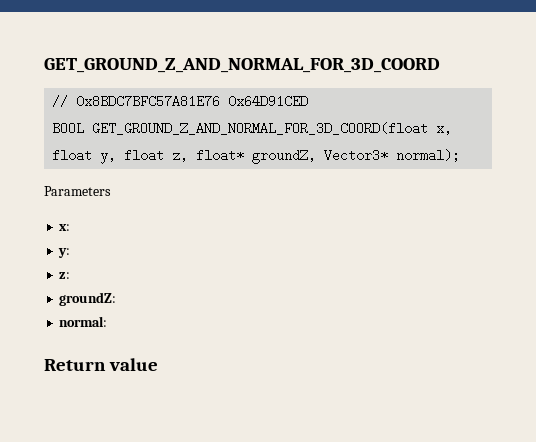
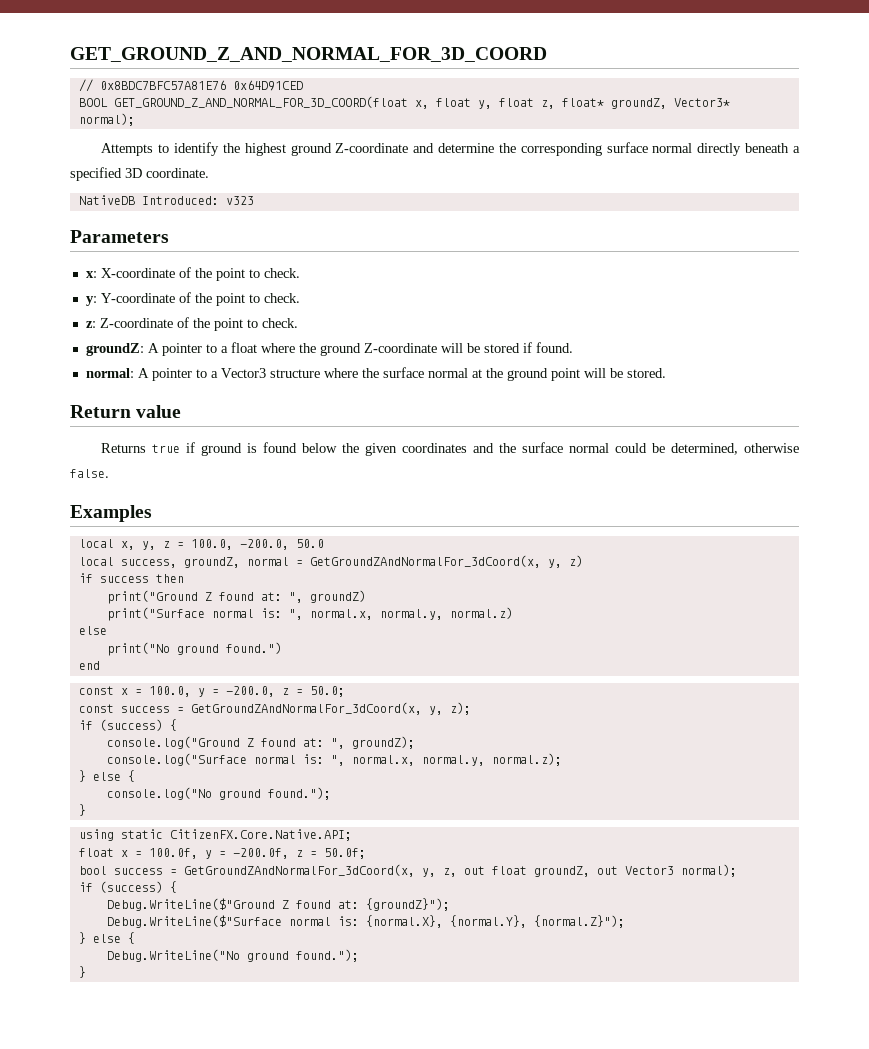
[44,186,111,196] [59,224,71,231] [58,248,71,258] [59,272,71,279] [59,292,117,306] [59,316,108,327] [44,358,159,371] Parameters // x: // y: // z: // groundZ: // normal: // Return value -> [101,142,800,156] [70,167,209,181] [78,195,254,205] [70,230,169,243] [85,267,300,281] [85,292,300,306] [85,317,298,331] [85,342,573,356] [85,367,666,381] [70,405,182,418] [101,442,799,456] [70,469,109,478] [70,505,152,522] [78,539,324,550] [78,555,583,568] [78,573,184,583] [106,590,366,604] [106,607,513,621] [78,626,107,635] [106,642,282,656] [78,661,100,670] [78,686,345,697] [78,702,471,715] [78,719,177,731] [106,736,415,749] [106,753,562,766] [78,770,135,782] [106,787,331,800] [78,804,86,816] [78,829,352,841] [78,848,366,859] [78,864,737,877] [78,881,177,893] [106,898,450,911] [106,915,625,928] [78,932,135,944] [106,949,359,962] [78,966,86,978] Attempts to identify the highest ground Z-coordinate and determine the corresponding surface normal directly beneath a specified 3D coordinate. // NativeDB Introduced: v323 // Parameters // x: X-coordinate of the point to check. // y: Y-coordinate of the point to check. // z: Z-coordinate of the point to check. // groundZ: A pointer to a float where the ground Z-coordinate will be stored if found. // normal: A pointer to a Vector3 structure where the surface normal at the ground point will be stored. // Return value // Returns true if ground is found below the given coordinates and the surface normal could be determined, otherwise false. // Examples // local x, y, z = 100.0, -200.0, 50.0 // local success, groundZ, normal = GetGroundZAndNormalFor_3dCoord(x, y, z) // if success then // print("Ground Z found at: ", groundZ) // print("Surface normal is: ", normal.x, normal.y, normal.z) // else // print("No ground found.") // end // const x = 100.0, y = -200.0, z = 50.0; // const success = GetGroundZAndNormalFor_3dCoord(x, y, z); // if (success) { // console.log("Ground Z found at: ", groundZ); // console.log("Surface normal is: ", normal.x, normal.y, normal.z); // } else { // console.log("No ground found."); // } // using static CitizenFX.Core.Native.API; // float x = 100.0f, y = -200.0f, z = 50.0f; // bool success = GetGroundZAndNormalFor_3dCoord(x, y, z, out float groundZ, out Vector3 normal); // if (success) { // Debug.WriteLine($"Ground Z found at: {groundZ}"); // Debug.WriteLine($"Surface normal is: {normal.X}, {normal.Y}, {normal.Z}"); // } else { // Debug.WriteLine("No ground found."); // }

